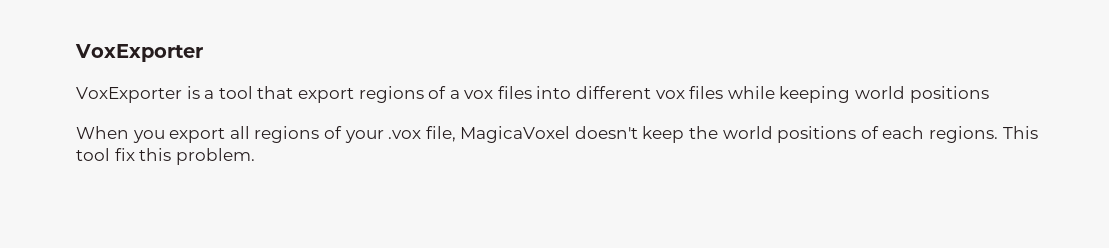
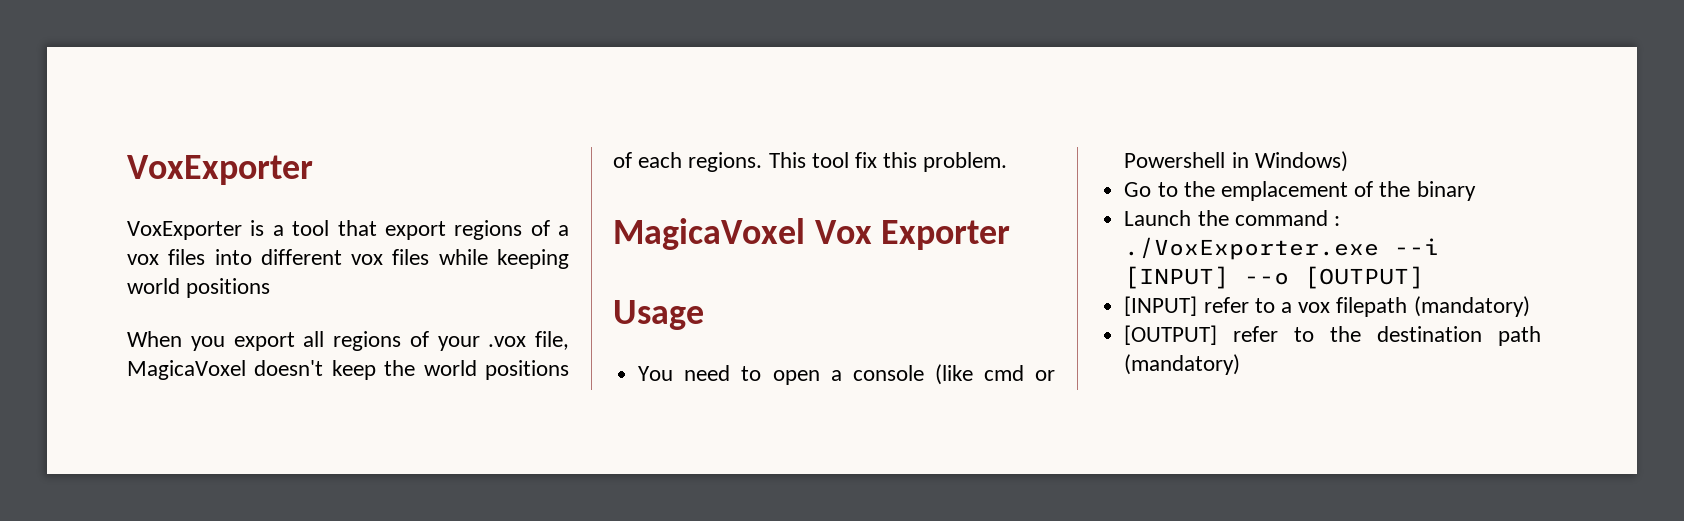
(255, 156) none -> [613,218,1011,250] [613,300,704,330] [638,364,1055,385] [1124,151,1348,172] [1124,181,1476,201] [1124,210,1340,226] [1124,237,1440,260] [1124,266,1425,289] [1124,296,1530,317] [1124,325,1541,346] [1124,354,1241,375] // MagicaVoxel Vox Exporter // Usage // You need to open a console (like cmd or Powershell in Windows) // Go to the emplacement of the binary // Launch the command : ./VoxExporter.exe --i [INPUT] --o [OUTPUT] // [INPUT] refer to a vox filepath (mandatory) // [OUTPUT] refer to the destination path (mandatory)

